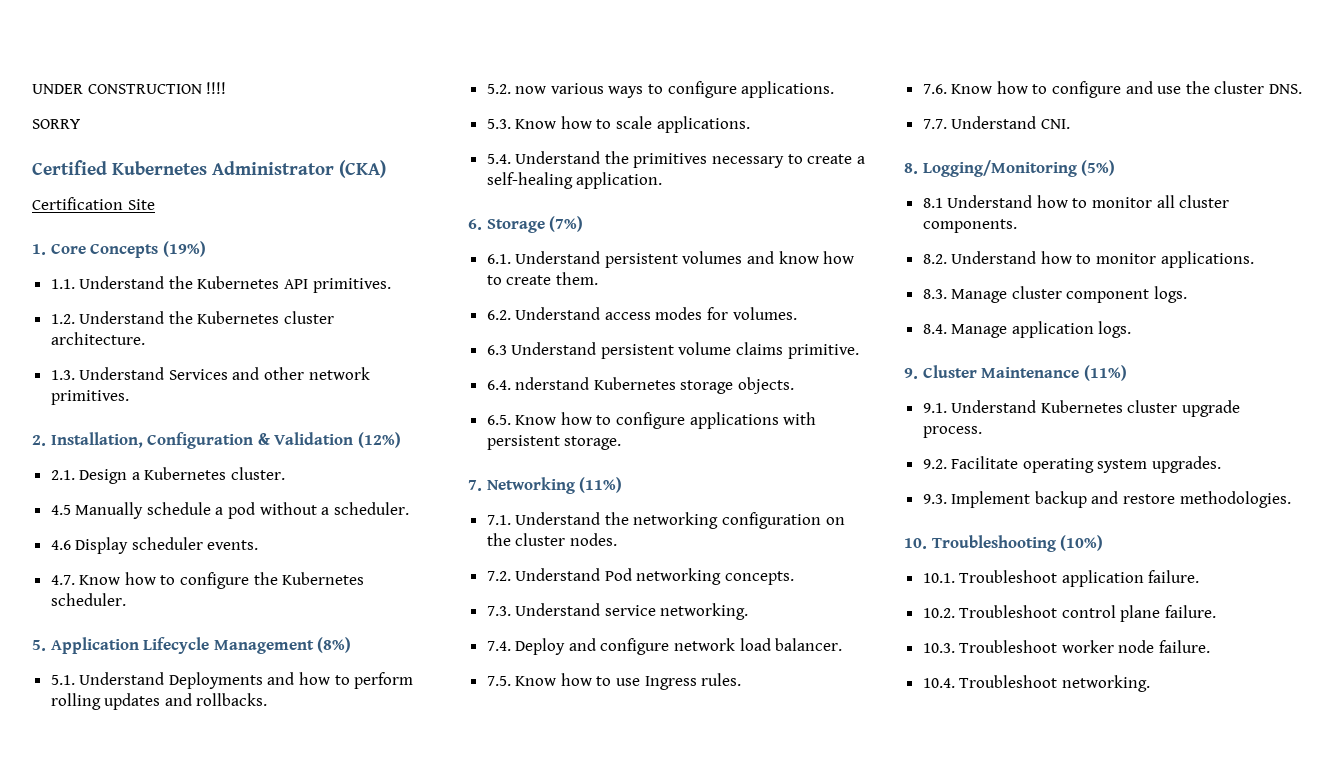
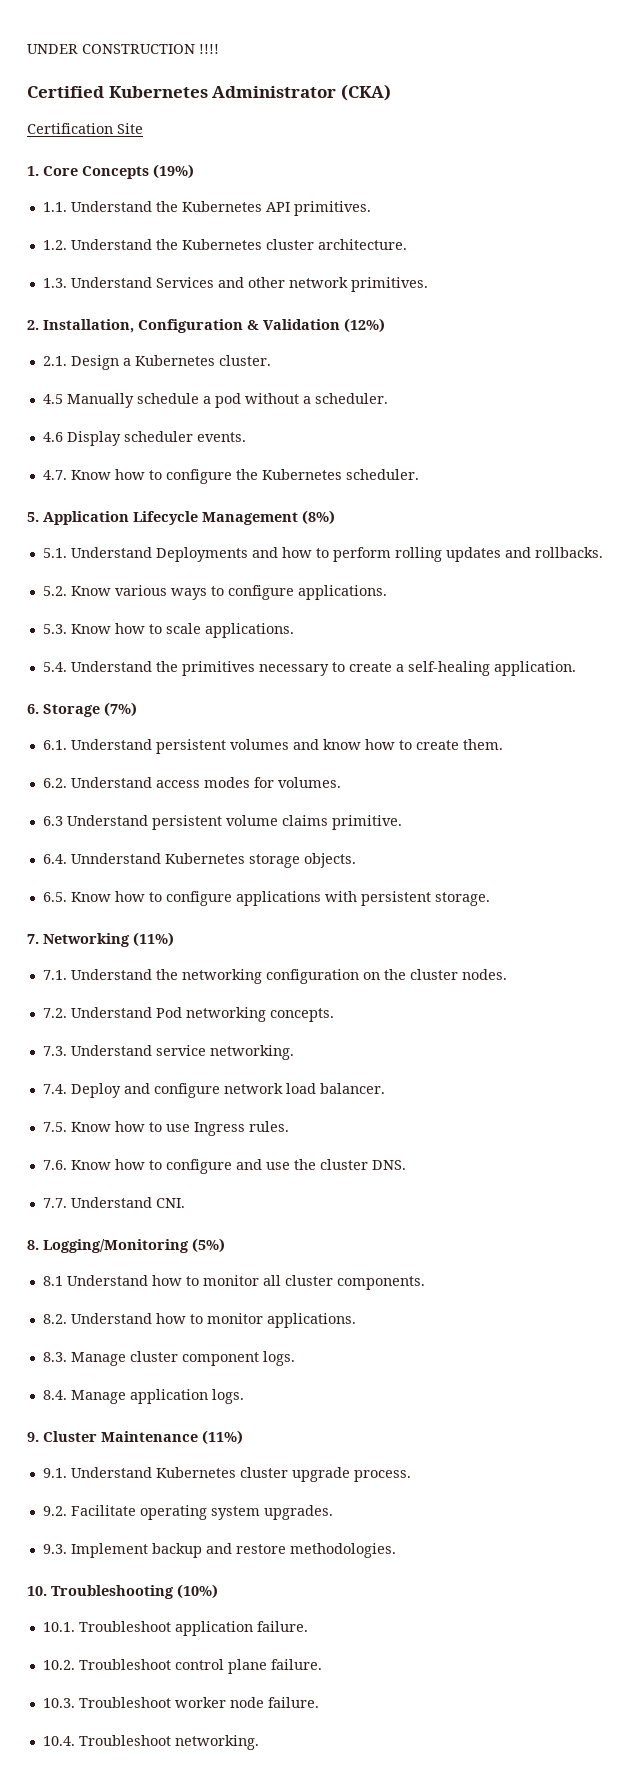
[32,119,80,129] // SORRY -> (219, 49) none
[515,86,547,94] now -> [70,586,111,596] Know
[515,377,590,390] nderstand -> [70,853,161,864] Unnderstand

